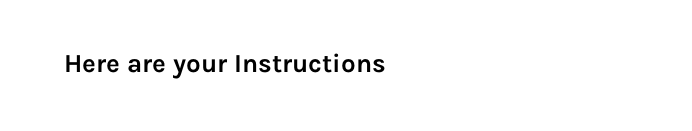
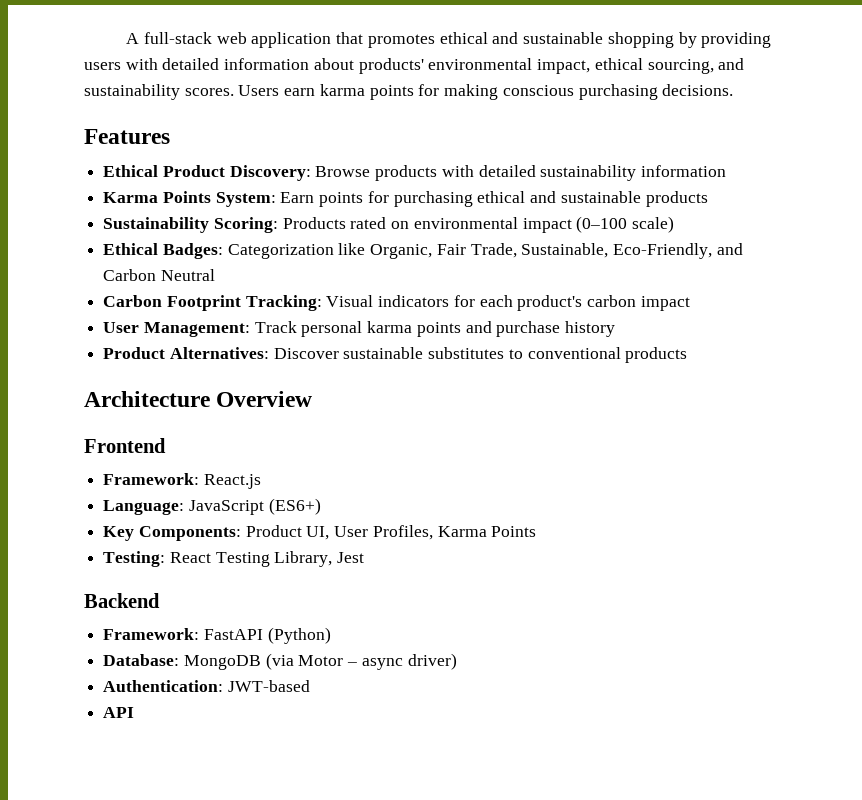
[64,53,387,79] Here are your Instructions -> [126,32,772,48] [84,58,745,74] [84,84,734,100] [84,129,170,144] [103,165,727,181] [103,191,708,207] [103,216,675,233] [103,243,743,259] [103,269,215,281] [103,295,690,311] [103,321,616,337] [103,347,688,363] [84,391,313,407] [84,438,166,453] [103,473,261,489] [103,498,321,515] [103,525,537,541] [103,551,365,567] [84,593,160,608] [103,627,331,644] [103,653,457,670] [103,680,310,692] [103,707,135,718] A full-stack web application that promotes ethical and sustainable shopping by providing users with detailed information about products' environmental impact, ethical sourcing, and sustainability scores. Users earn karma points for making conscious purchasing decisions. // Features // Ethical Product Discovery: Browse products with detailed sustainability information // Karma Points System: Earn points for purchasing ethical and sustainable products // Sustainability Scoring: Products rated on environmental impact (0–100 scale) // Ethical Badges: Categorization like Organic, Fair Trade, Sustainable, Eco-Friendly, and Carbon Neutral // Carbon Footprint Tracking: Visual indicators for each product's carbon impact // User Management: Track personal karma points and purchase history // Product Alternatives: Discover sustainable substitutes to conventional products // Architecture Overview // Frontend // Framework: React.js // Language: JavaScript (ES6+) // Key Components: Product UI, User Profiles, Karma Points // Testing: React Testing Library, Jest // Backend // Framework: FastAPI (Python) // Database: MongoDB (via Motor – async driver) // Authentication: JWT-based // API

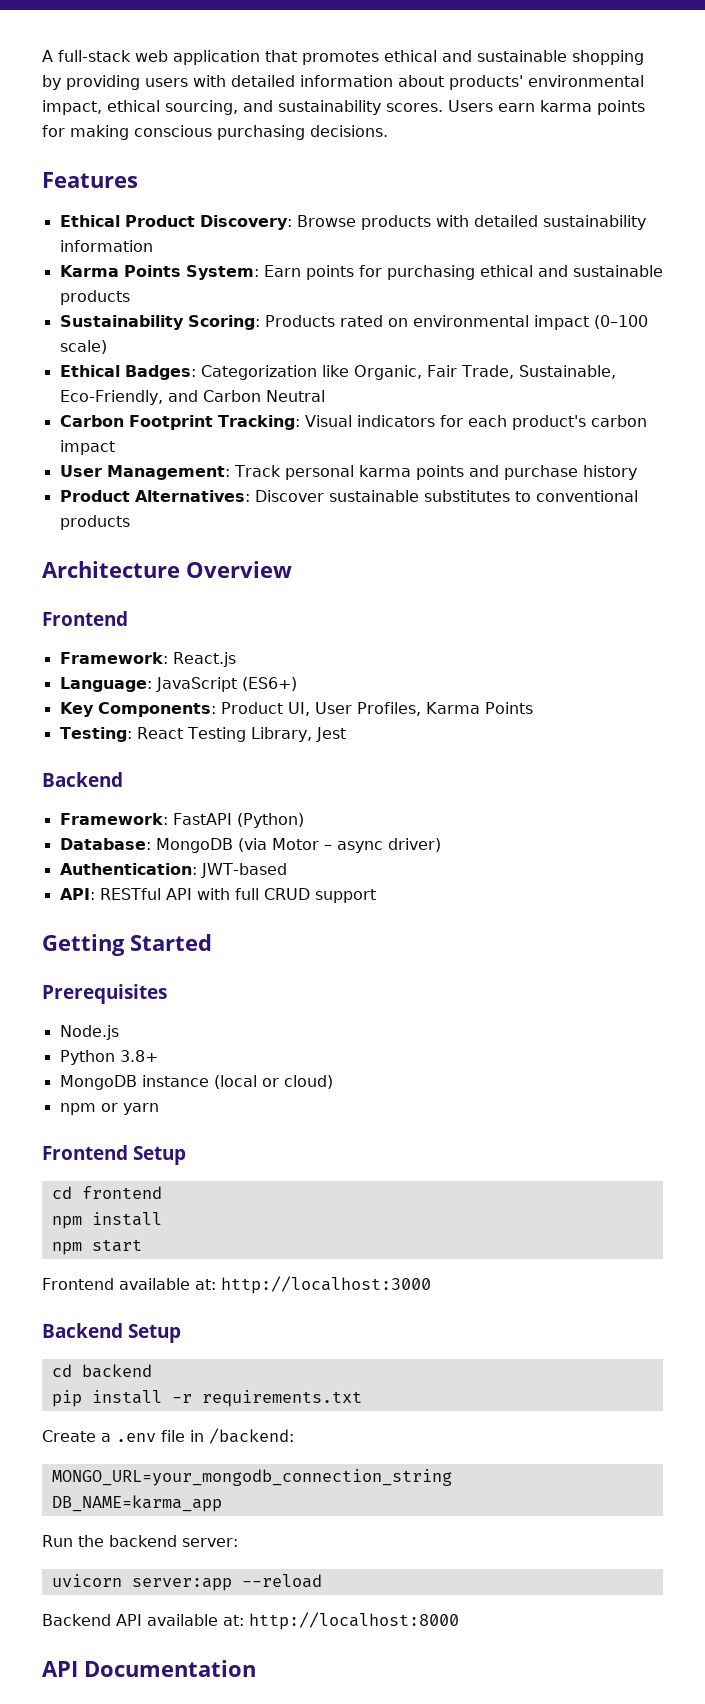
[103,707,135,718] API -> [59,888,376,903] [42,934,212,956] [42,984,167,1004] [59,1025,119,1040] [59,1050,158,1065] [59,1075,333,1090] [59,1103,159,1115] [42,1145,187,1165] [51,1186,162,1199] [51,1212,162,1229] [51,1239,142,1255] [42,1276,431,1294] [42,1323,182,1343] [51,1364,152,1378] [51,1390,362,1407] [42,1428,294,1444] [51,1469,452,1486] [51,1495,222,1512] [42,1535,238,1547] [51,1574,322,1591] [42,1612,459,1630] [42,1660,256,1677] API: RESTful API with full CRUD support // Getting Started // Prerequisites // Node.js // Python 3.8+ // MongoDB instance (local or cloud) // npm or yarn // Frontend Setup // cd frontend // npm install // npm start // Frontend available at: http://localhost:3000 // Backend Setup // cd backend // pip install -r requirements.txt // Create a .env file in /backend: // MONGO_URL=your_mongodb_connection_string // DB_NAME=karma_app // Run the backend server: // uvicorn server:app --reload // Backend API available at: http://localhost:8000 // API Documentation

